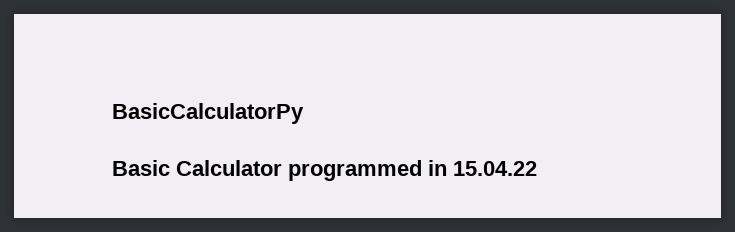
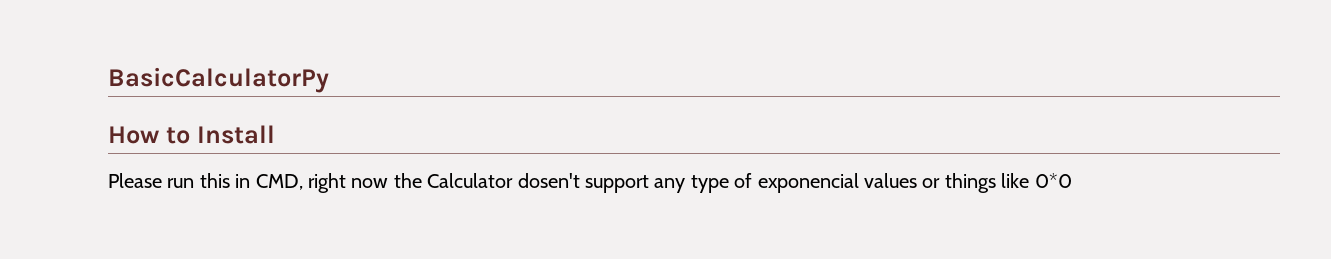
[112,160,537,181] Basic Calculator programmed in 15.04.22 -> [108,125,275,144] [108,173,1072,193] How to Install // Please run this in CMD, right now the Calculator dosen't support any type of exponencial values or things like 0*0

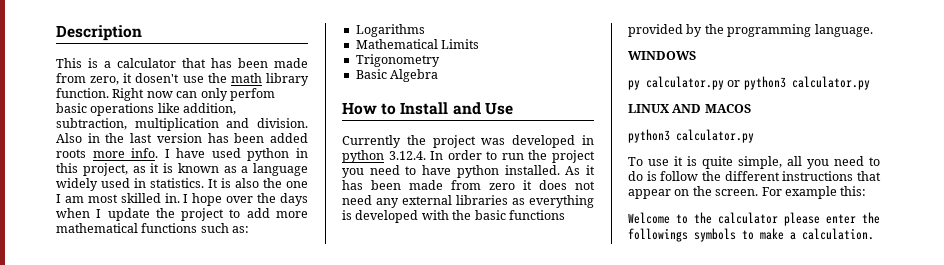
[108,67,329,93] [108,125,275,144] [108,173,1072,193] BasicCalculatorPy // How to Install // Please run this in CMD, right now the Calculator dosen't support any type of exponencial values or things like 0*0 -> [56,25,142,41] [56,58,308,68] [56,73,309,86] [56,88,275,101] [56,103,237,116] [56,118,308,131] [56,133,308,143] [56,148,308,161] [56,163,308,176] [56,178,308,191] [56,193,308,206] [56,208,308,221] [56,223,250,233] [355,24,425,37] [355,39,480,49] [355,54,440,67] [355,69,439,82] [342,102,513,115] [342,135,594,148] [342,150,595,163] [342,165,595,178] [342,180,595,190] [342,195,594,208] [342,210,565,223] [628,24,873,37] [628,51,696,60] [628,76,870,90] [628,104,751,113] [628,129,754,143] [628,156,880,169] [628,171,881,181] [628,186,867,199] [628,212,880,226] [628,228,874,242] Description // This is a calculator that has been made from zero, it dosen't use the math library function. Right now can only perfom basic operations like addition, subtraction, multiplication and division. Also in the last version has been added roots more info. I have used python in this project, as it is known as a language widely used in statistics. It is also the one I am most skilled in. I hope over the days when I update the project to add more mathematical functions such as: // Logarithms // Mathematical Limits // Trigonometry // Basic Algebra // How to Install and Use // Currently the project was developed in python 3.12.4. In order to run the project you need to have python installed. As it has been made from zero it does not need any external libraries as everything is developed with the basic functions provided by the programming language. // WINDOWS // py calculator.py or python3 calculator.py // LINUX AND MACOS // python3 calculator.py // To use it is quite simple, all you need to do is follow the different instructions that appear on the screen. For example this: // Welcome to the calculator please enter the followings symbols to make a calculation.

